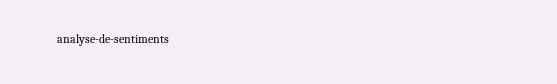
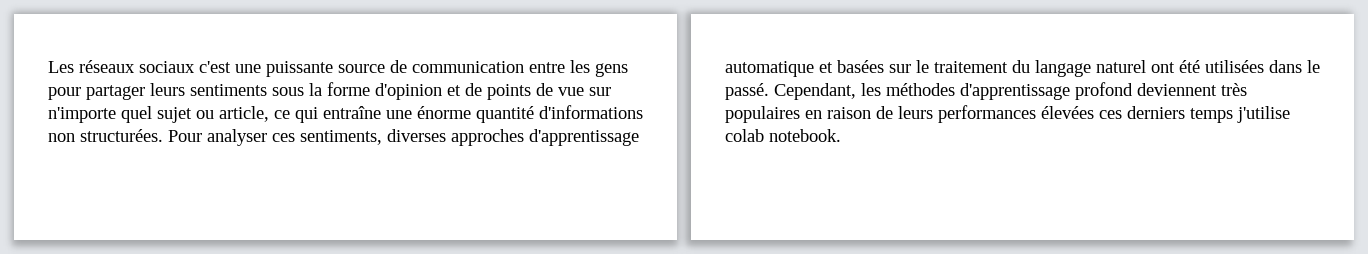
[57,34,169,46] analyse-de-sentiments -> [48,60,628,77] [48,82,611,100] [48,105,643,123] [48,129,639,146] [725,60,1320,77] [725,82,1247,100] [725,105,1290,123] [725,129,841,142] Les réseaux sociaux c'est une puissante source de communication entre les gens pour partager leurs sentiments sous la forme d'opinion et de points de vue sur n'importe quel sujet ou article, ce qui entraîne une énorme quantité d'informations non structurées. Pour analyser ces sentiments, diverses approches d'apprentissage automatique et basées sur le traitement du langage naturel ont été utilisées dans le passé. Cependant, les méthodes d'apprentissage profond deviennent très populaires en raison de leurs performances élevées ces derniers temps j'utilise colab notebook.

